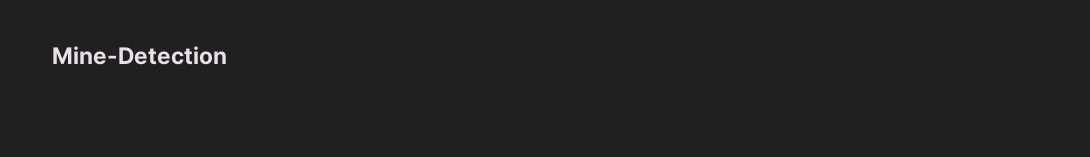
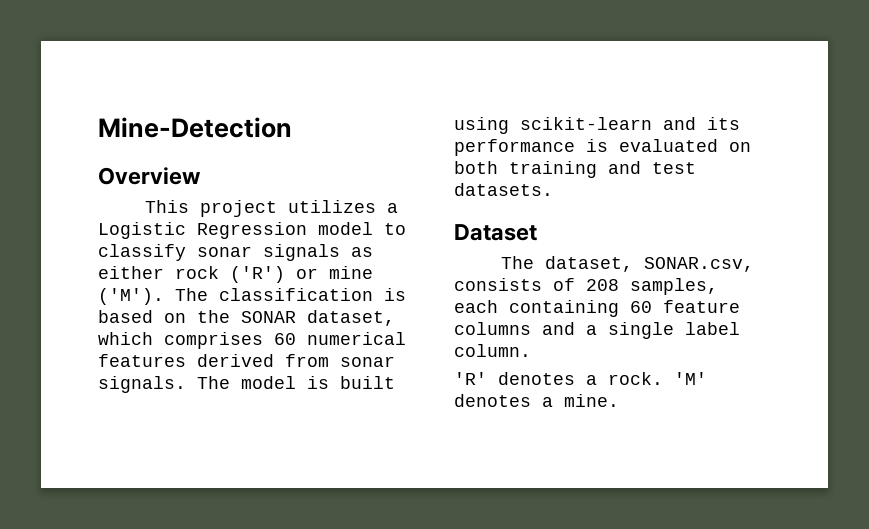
(227, 55) none -> [98,167,201,185] [144,200,398,217] [98,222,406,239] [98,244,373,261] [98,266,373,283] [98,288,406,305] [98,310,395,326] [98,332,406,349] [98,354,395,367] [98,376,395,393] [454,117,740,134] [454,139,751,156] [454,161,696,178] [454,183,553,196] [454,224,537,241] [500,256,754,272] [454,278,718,295] [454,300,740,317] [454,322,740,339] [454,344,531,357] [454,372,707,385] [454,394,619,407] // Overview // This project utilizes a Logistic Regression model to classify sonar signals as either rock ('R') or mine ('M'). The classification is based on the SONAR dataset, which comprises 60 numerical features derived from sonar signals. The model is built using scikit-learn and its performance is evaluated on both training and test datasets. // Dataset // The dataset, SONAR.csv, consists of 208 samples, each containing 60 feature columns and a single label column. // 'R' denotes a rock. 'M' denotes a mine.

